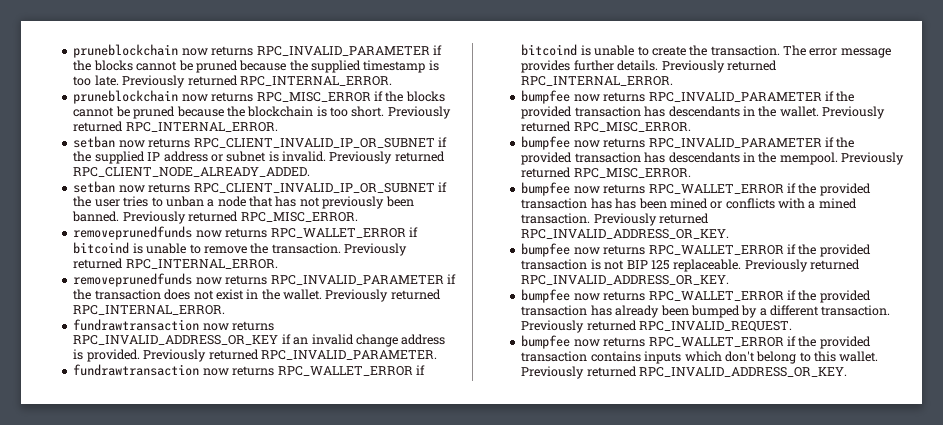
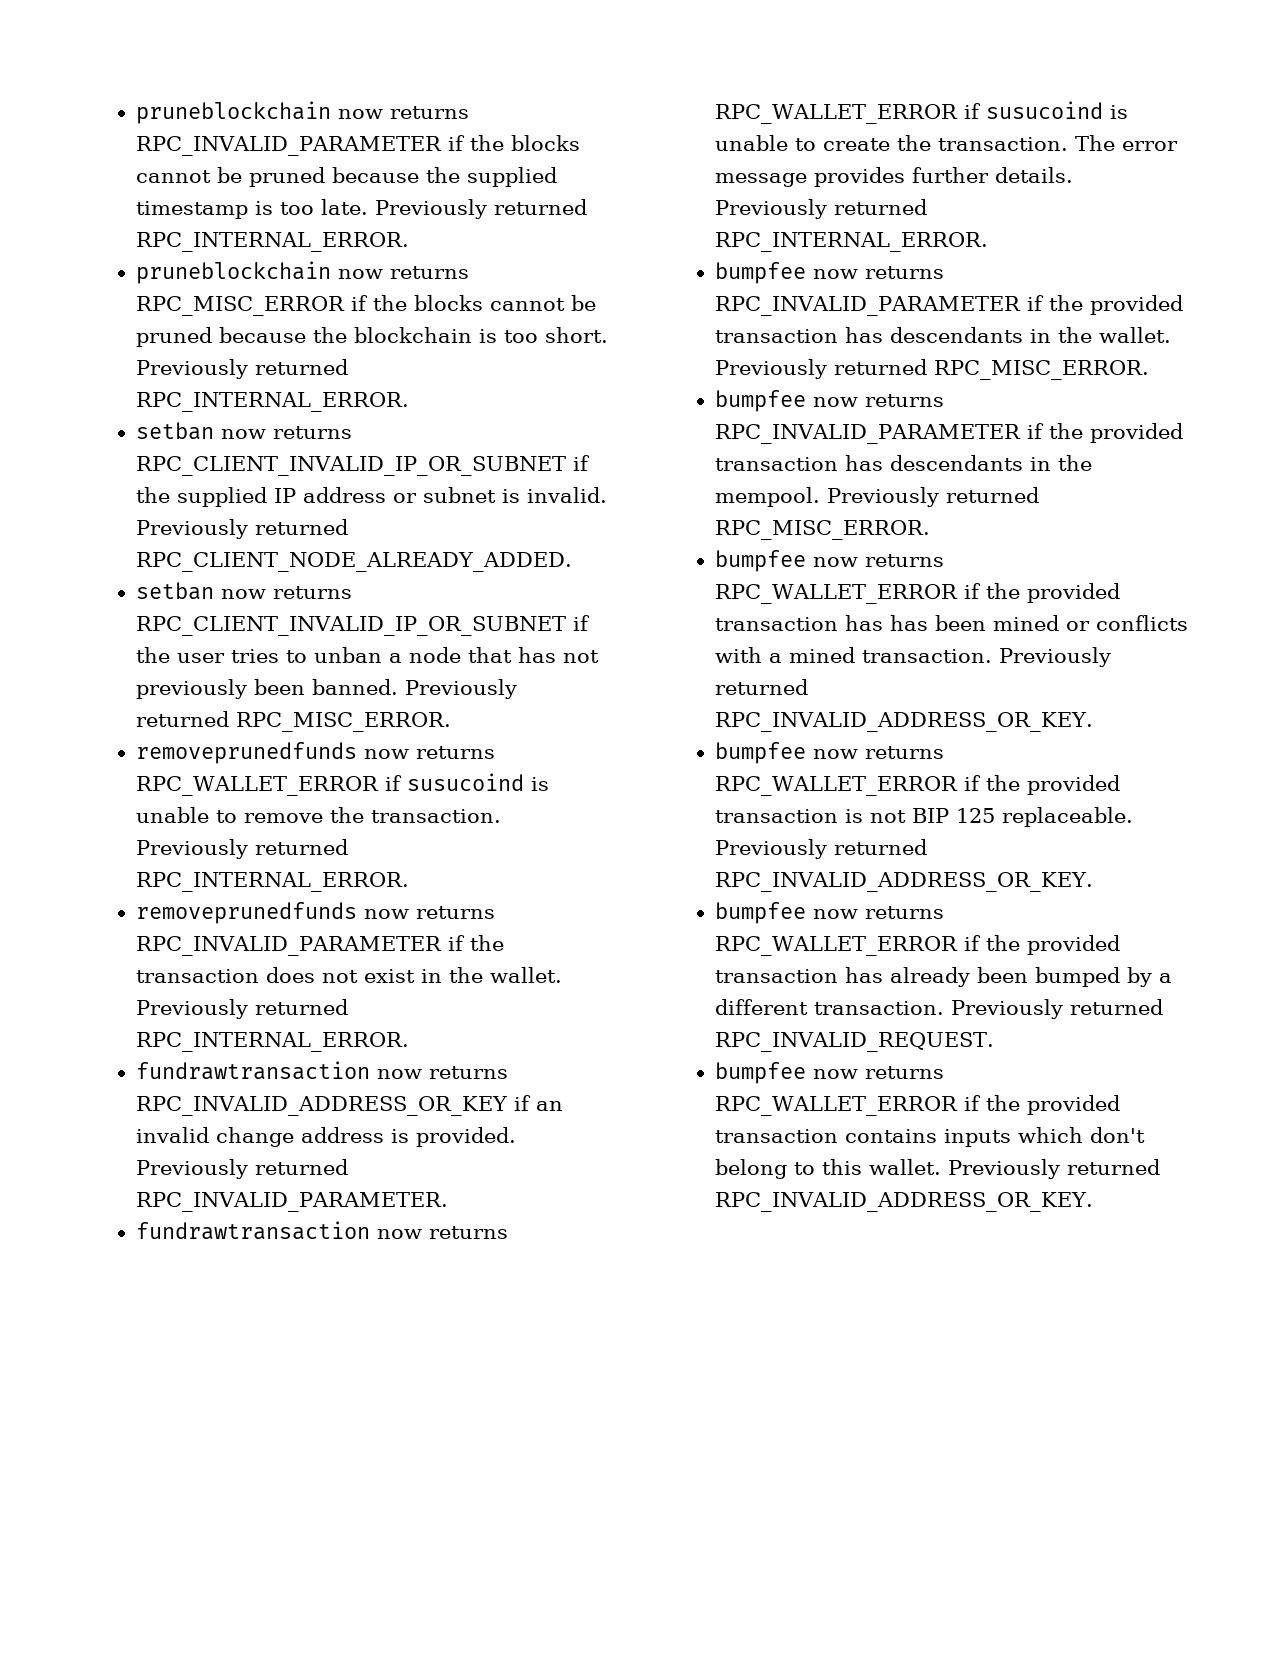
[73,242,130,254] bitcoind -> [407,773,525,791] susucoind
[521,44,578,56] bitcoind -> [986,101,1104,119] susucoind

